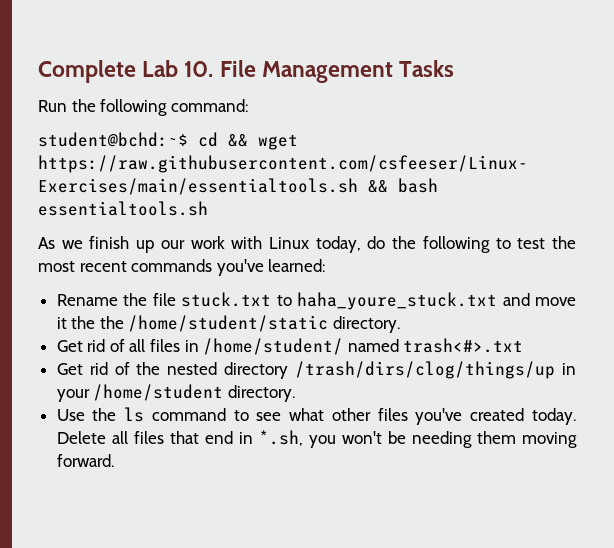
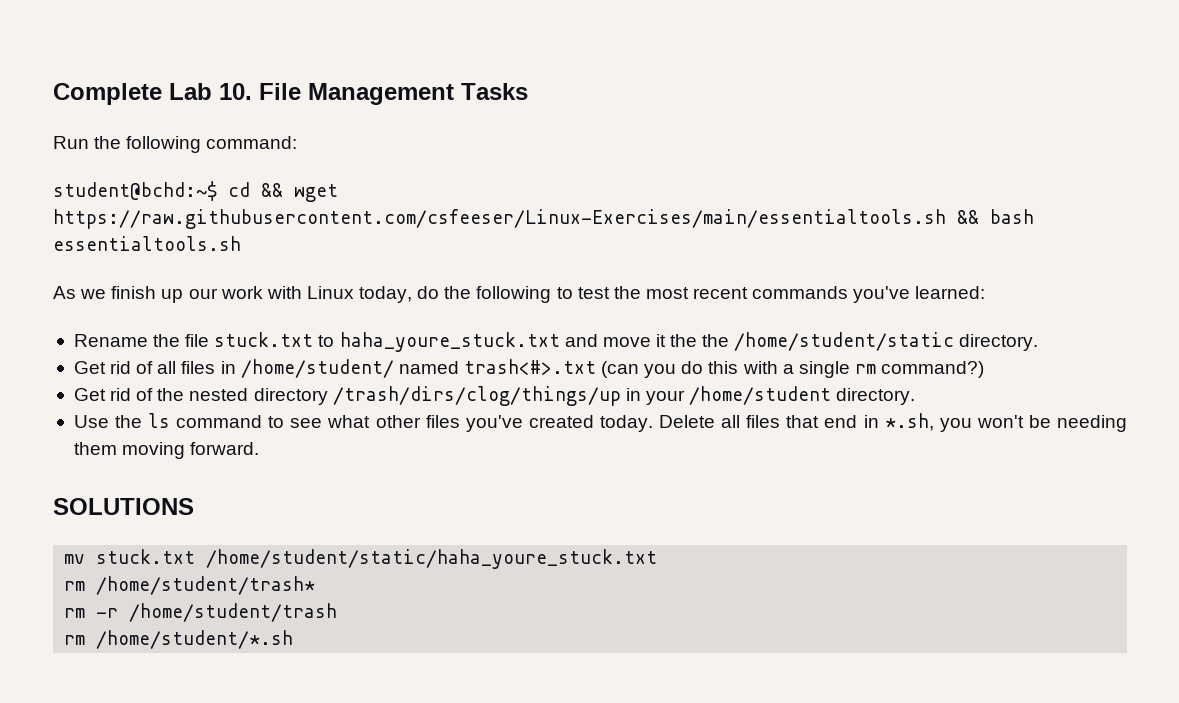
(524, 345) none -> [601,361,985,378] (can you do this with a single rm command?)
(114, 460) none -> [53,498,194,515] [64,549,658,569] [64,576,316,595] [64,603,338,622] [64,630,294,649] // SOLUTIONS // mv stuck.txt /home/student/static/haha_youre_stuck.txt // rm /home/student/trash* // rm -r /home/student/trash // rm /home/student/*.sh

